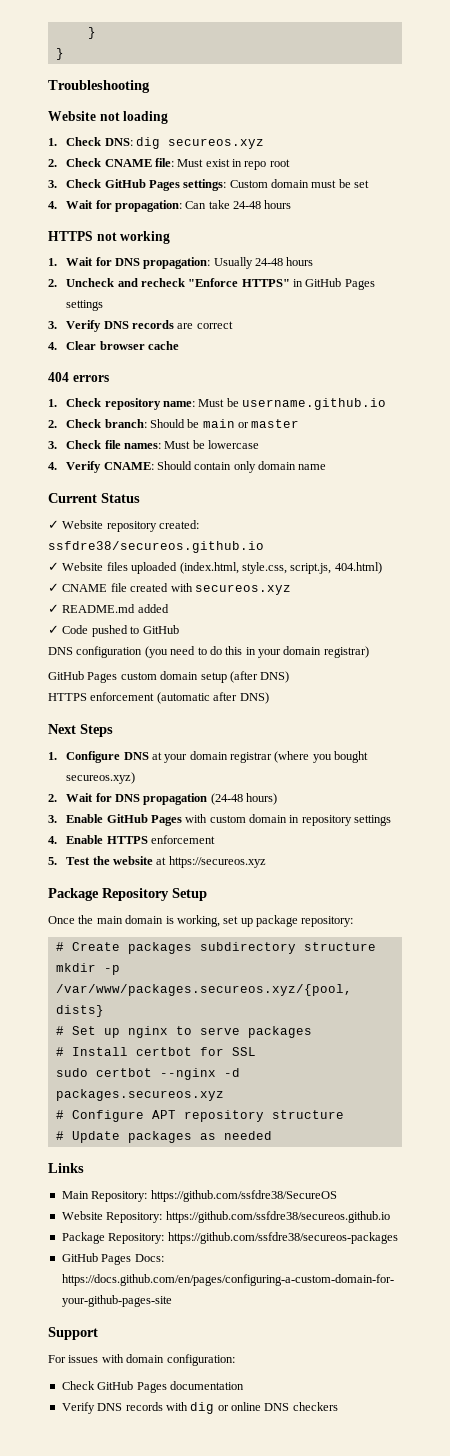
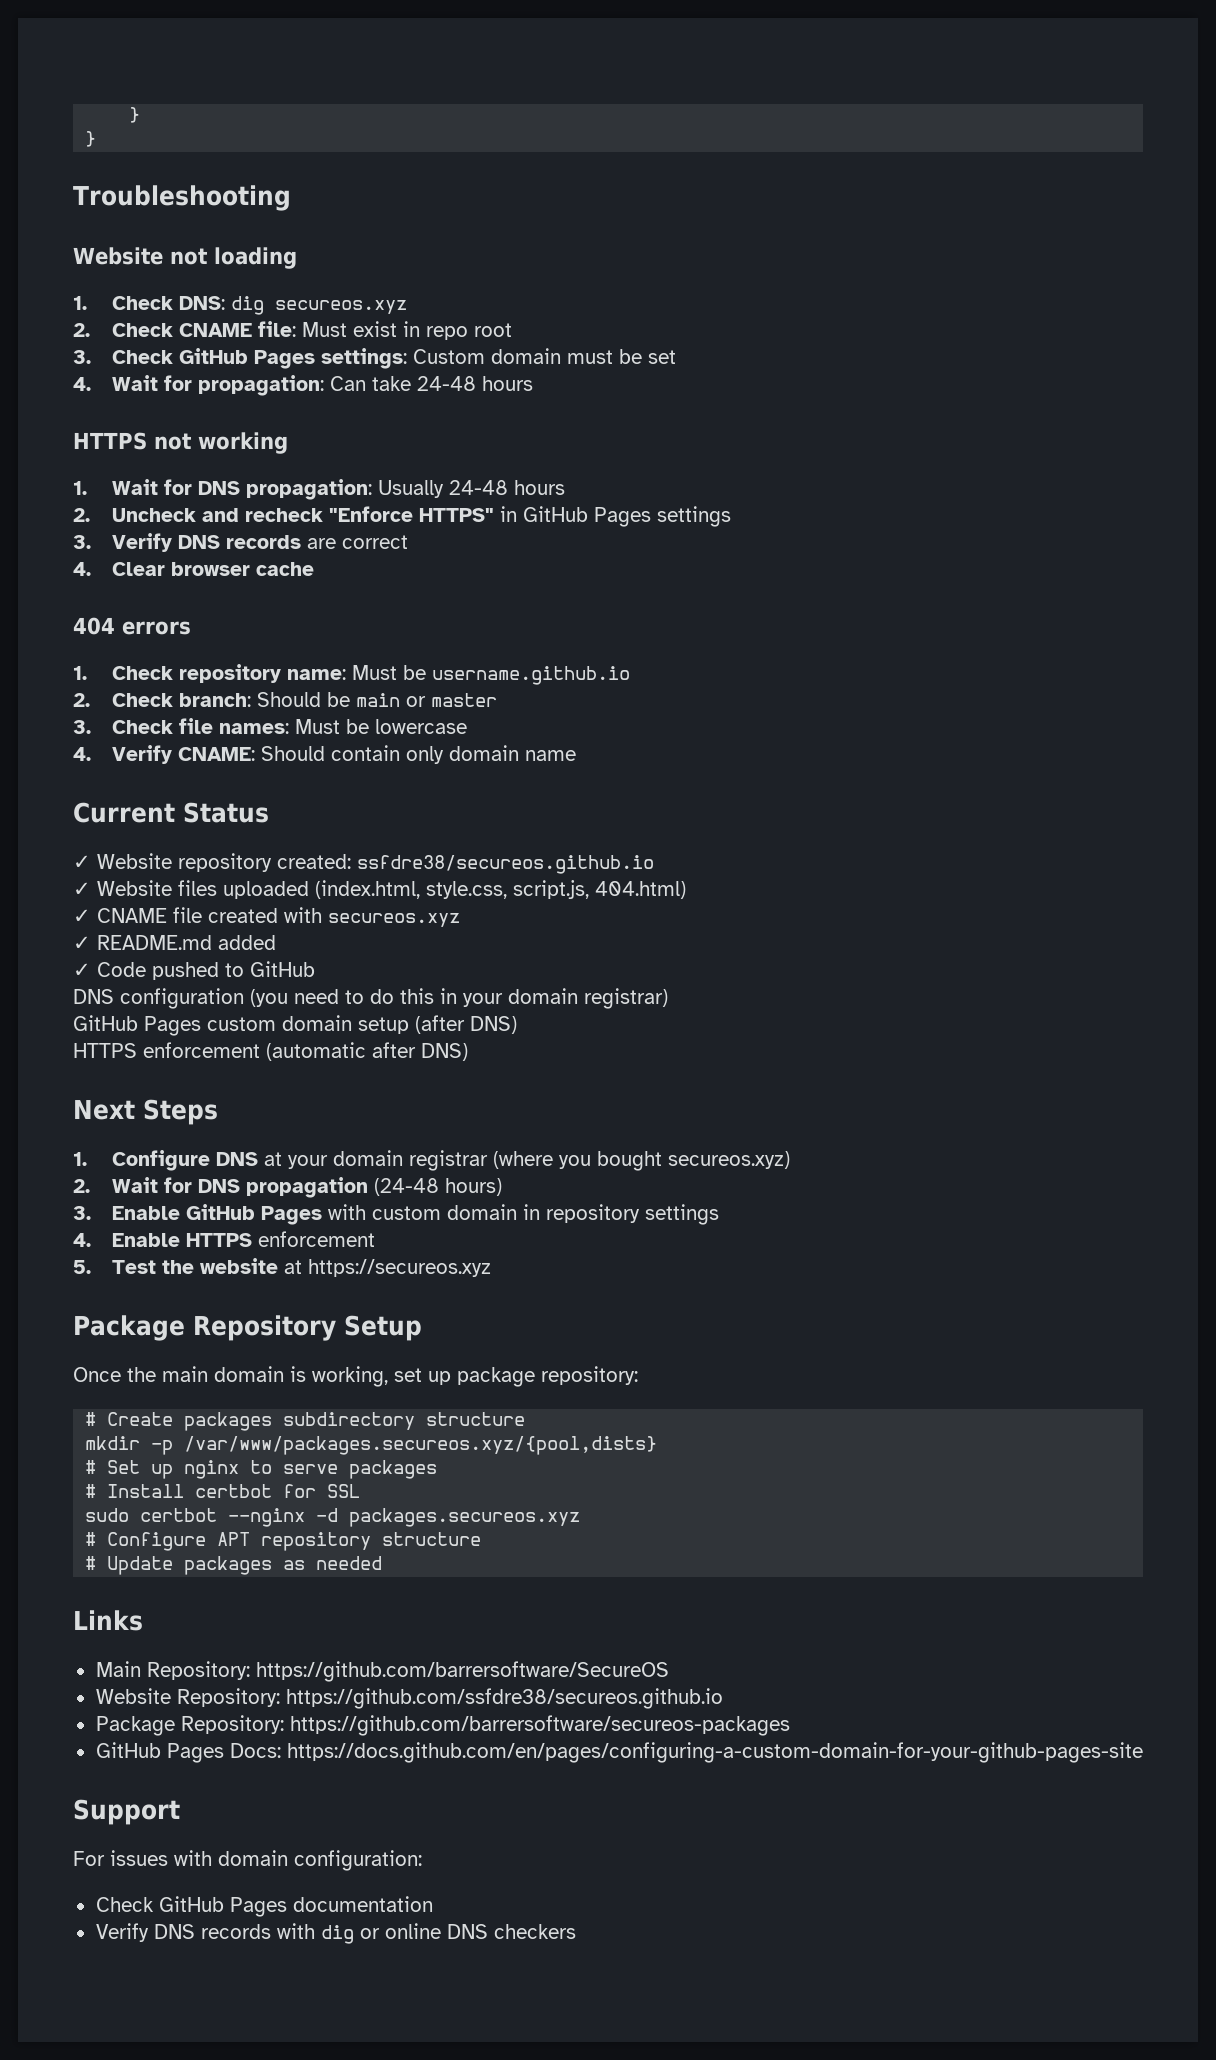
[150,1190,337,1202] https://github.com/ssfdre38/SecureOS -> [255,1661,669,1682] https://github.com/barrersoftware/SecureOS
[167,1232,398,1244] https://github.com/ssfdre38/secureos-packages -> [289,1715,790,1736] https://github.com/barrersoftware/secureos-packages

